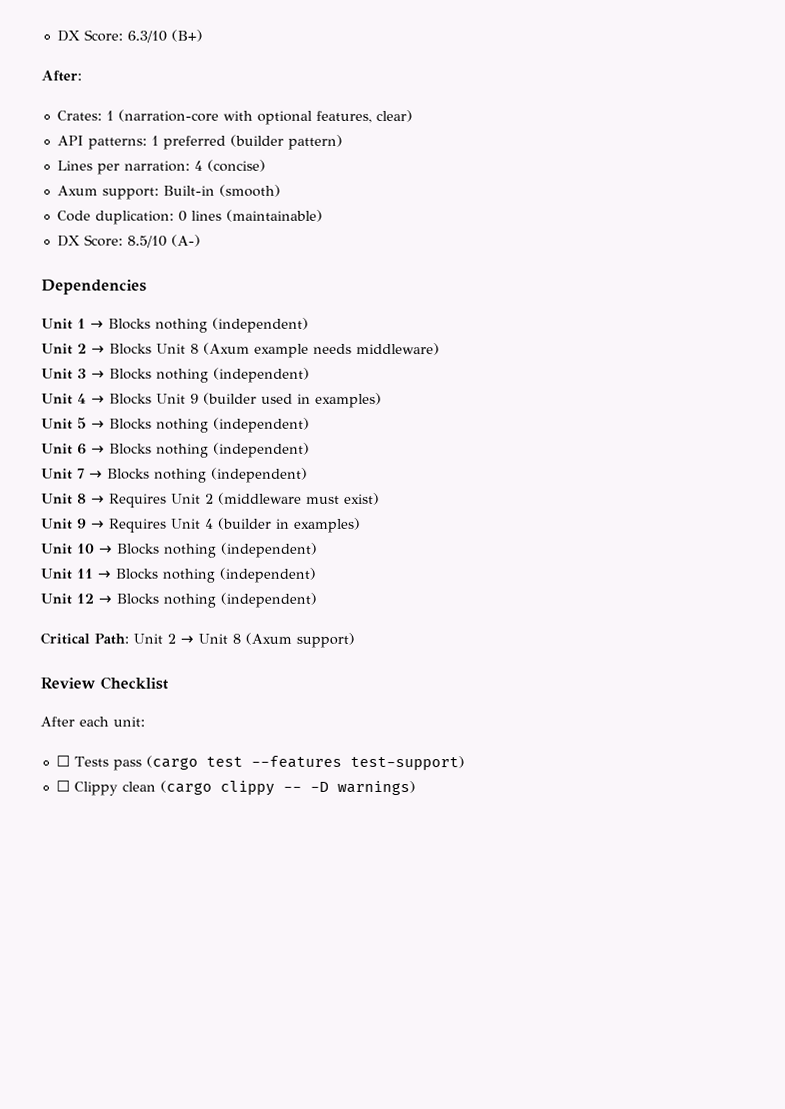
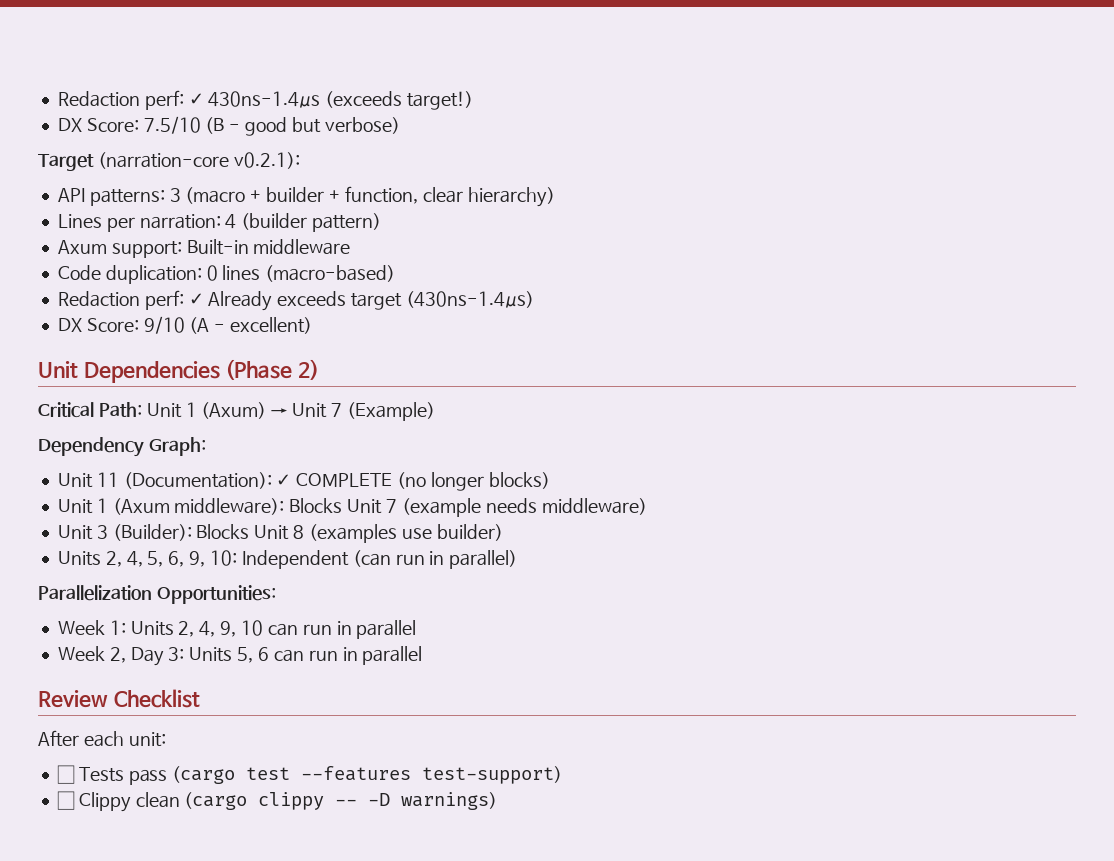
[56,29,203,43] [41,70,82,82] [56,109,413,125] [56,134,343,150] DX Score: 6.3/10 (B+) // After: // Crates: 1 (narration-core with optional features, clear) // API patterns: 1 preferred (builder pattern) -> [57,90,474,110] [57,116,400,136] [38,152,300,171] [57,186,555,207] Redaction perf: ✓ 430ns-1.4μs (exceeds target!) // DX Score: 7.5/10 (B - good but verbose) // Target (narration-core v0.2.1): // API patterns: 3 (macro + builder + function, clear hierarchy)
[206,159,266,172] (concise) -> [241,213,382,232] (builder pattern)
[218,184,281,197] (smooth) -> [253,239,351,255] middleware
[225,209,323,222] [56,234,201,248] [41,279,147,295] [41,317,309,333] [41,342,440,358] [41,367,310,383] [41,392,382,408] [41,417,310,433] [41,442,310,458] [41,467,308,483] [41,492,380,508] [41,517,361,533] [40,542,318,558] [40,567,316,583] [40,592,317,608] [40,632,355,648] (maintainable) // DX Score: 8.5/10 (A-) // Dependencies // Unit 1 → Blocks nothing (independent) // Unit 2 → Blocks Unit 8 (Axum example needs middleware) // Unit 3 → Blocks nothing (independent) // Unit 4 → Blocks Unit 9 (builder used in examples) // Unit 5 → Blocks nothing (independent) // Unit 6 → Blocks nothing (independent) // Unit 7 → Blocks nothing (independent) // Unit 8 → Requires Unit 2 (middleware must exist) // Unit 9 → Requires Unit 4 (builder in examples) // Unit 10 → Blocks nothing (independent) // Unit 11 → Blocks nothing (independent) // Unit 12 → Blocks nothing (independent) // Critical Path: Unit 2 → Unit 8 (Axum support) -> [265,265,396,282] [57,290,534,311] [57,316,313,334] [38,359,319,383] [38,402,435,421] [38,437,206,457] [57,472,550,491] [57,498,647,517] [57,524,503,543] [57,550,518,569] [38,585,276,604] [57,620,417,639] [57,646,423,666] (macro-based) // Redaction perf: ✓ Already exceeds target (430ns-1.4μs) // DX Score: 9/10 (A - excellent) // Unit Dependencies (Phase 2) // Critical Path: Unit 1 (Axum) → Unit 7 (Example) // Dependency Graph: // Unit 11 (Documentation): ✓ COMPLETE (no longer blocks) // Unit 1 (Axum middleware): Blocks Unit 7 (example needs middleware) // Unit 3 (Builder): Blocks Unit 8 (examples use builder) // Units 2, 4, 5, 6, 9, 10: Independent (can run in parallel) // Parallelization Opportunities: // Week 1: Units 2, 4, 9, 10 can run in parallel // Week 2, Day 3: Units 5, 6 can run in parallel

